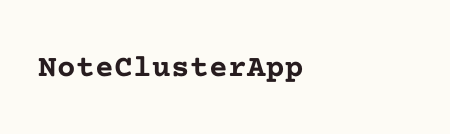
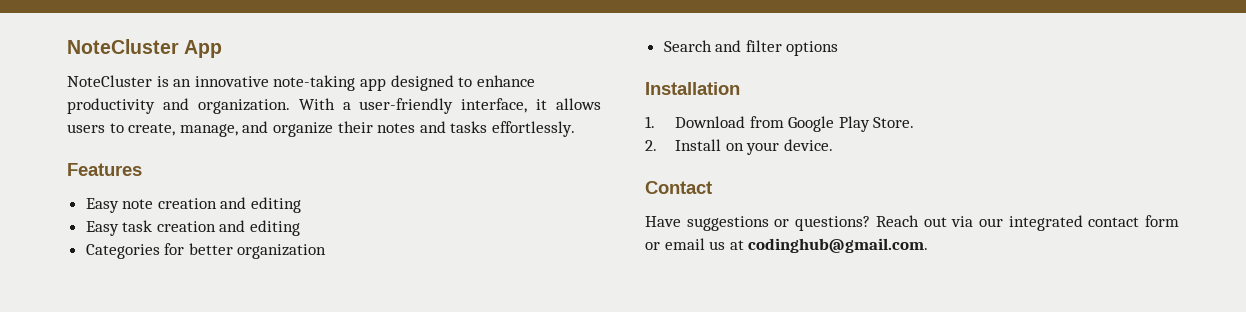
[38,56,304,82] NoteClusterApp -> [67,39,223,58] [67,75,535,91] [67,98,601,114] [67,121,575,137] [67,163,142,176] [85,197,302,213] [85,220,301,236] [85,243,327,259] [663,40,839,56] [645,82,740,95] [645,116,915,132] [645,139,833,155] [645,181,712,194] [645,215,1179,231] [645,238,929,253] NoteCluster App // NoteCluster is an innovative note-taking app designed to enhance productivity and organization. With a user-friendly interface, it allows users to create, manage, and organize their notes and tasks effortlessly. // Features // Easy note creation and editing // Easy task creation and editing // Categories for better organization // Search and filter options // Installation // 1. Download from Google Play Store. // 2. Install on your device. // Contact // Have suggestions or questions? Reach out via our integrated contact form or email us at codinghub@gmail.com.

